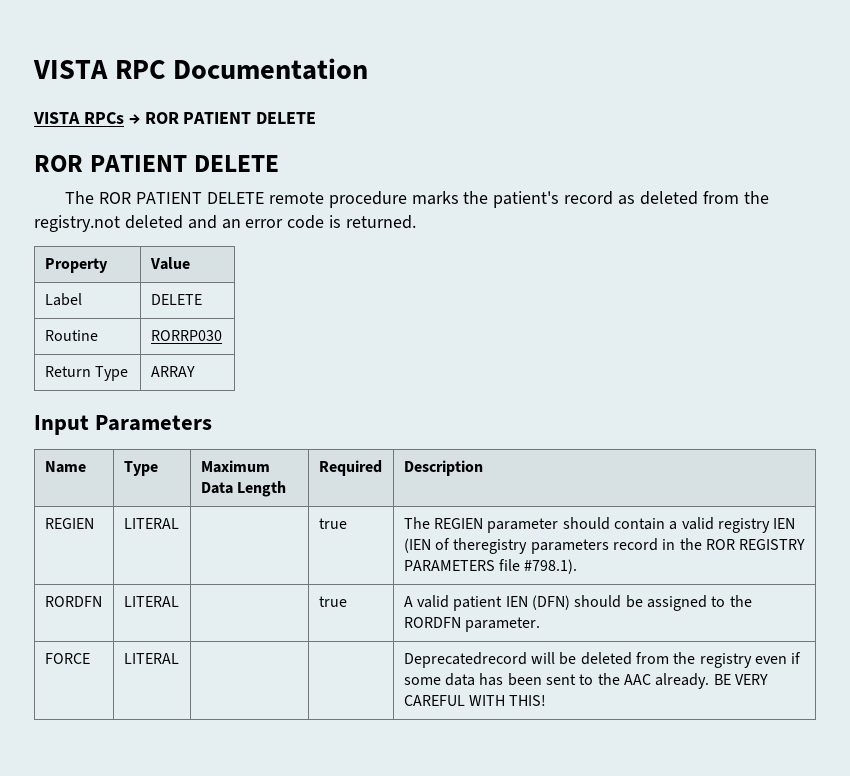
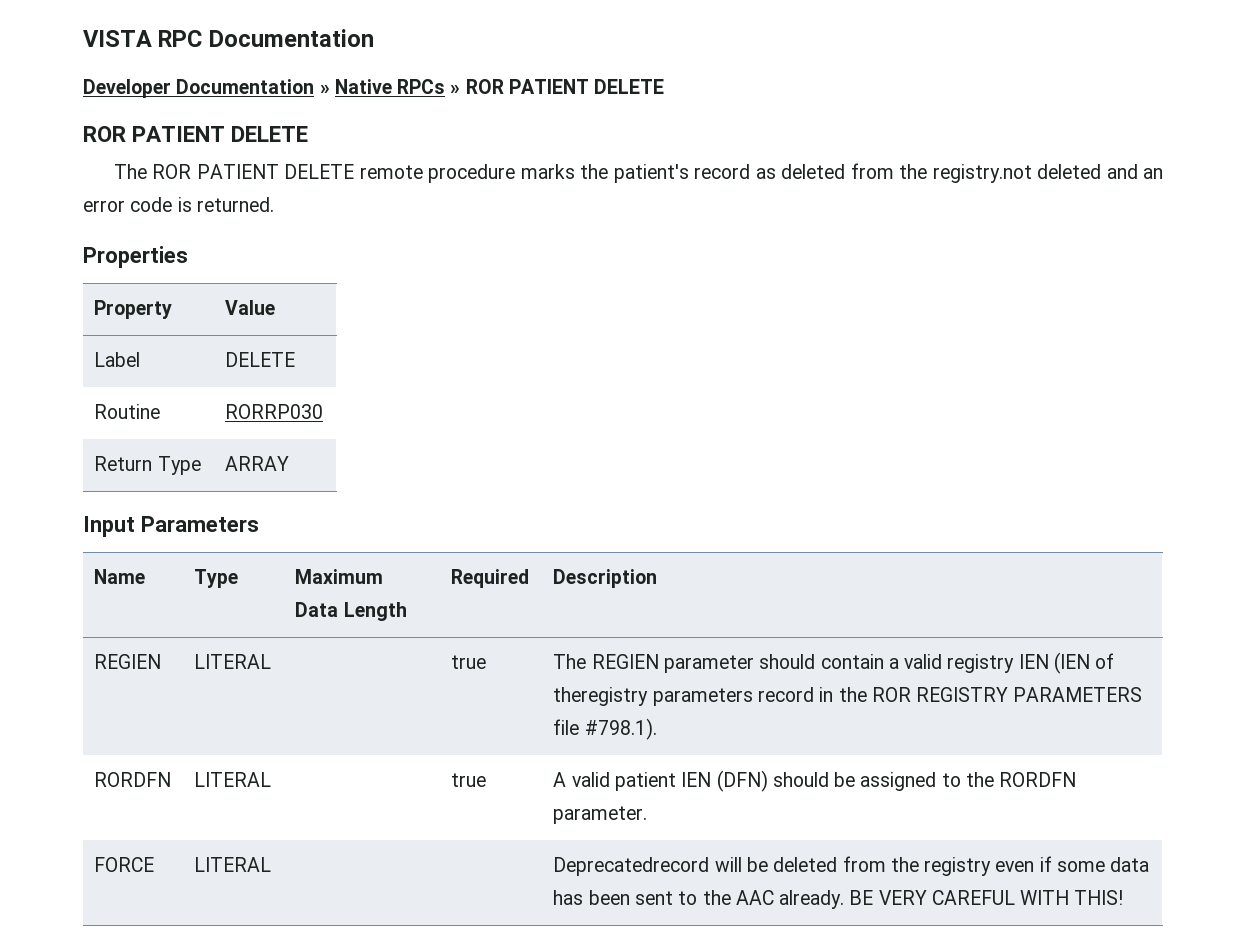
[33,112,140,124] VISTA RPCs → -> [83,79,461,98] Developer Documentation » Native RPCs »
(417, 222) none -> [83,246,188,268] // Properties

